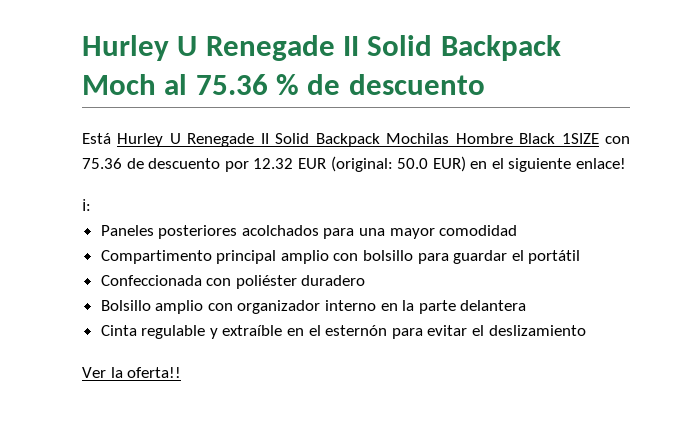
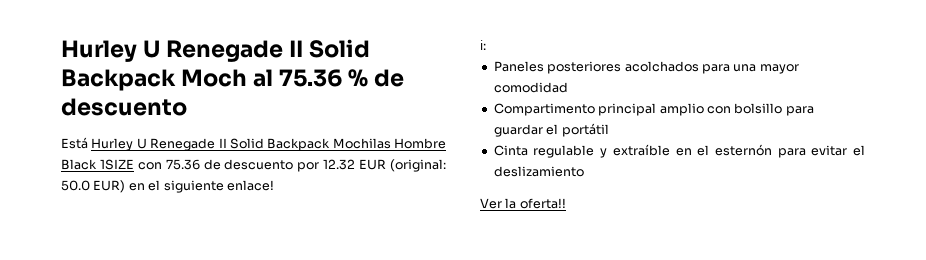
[100,275,366,289] [100,300,527,314] // Confeccionada con poliéster duradero // Bolsillo amplio con organizador interno en la parte delantera -> (609, 130) none

